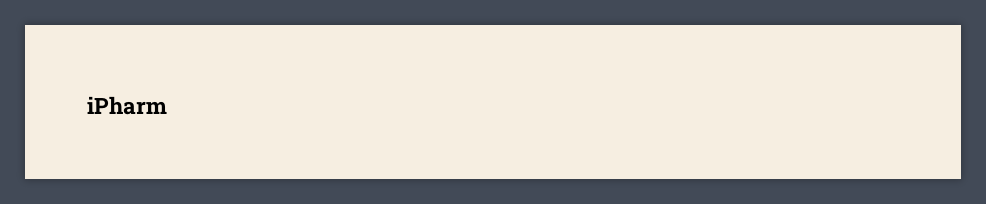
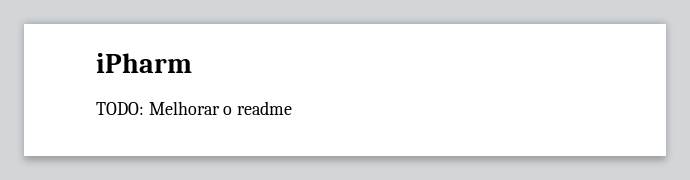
(167, 105) none -> [96,101,293,115] // TODO: Melhorar o readme

